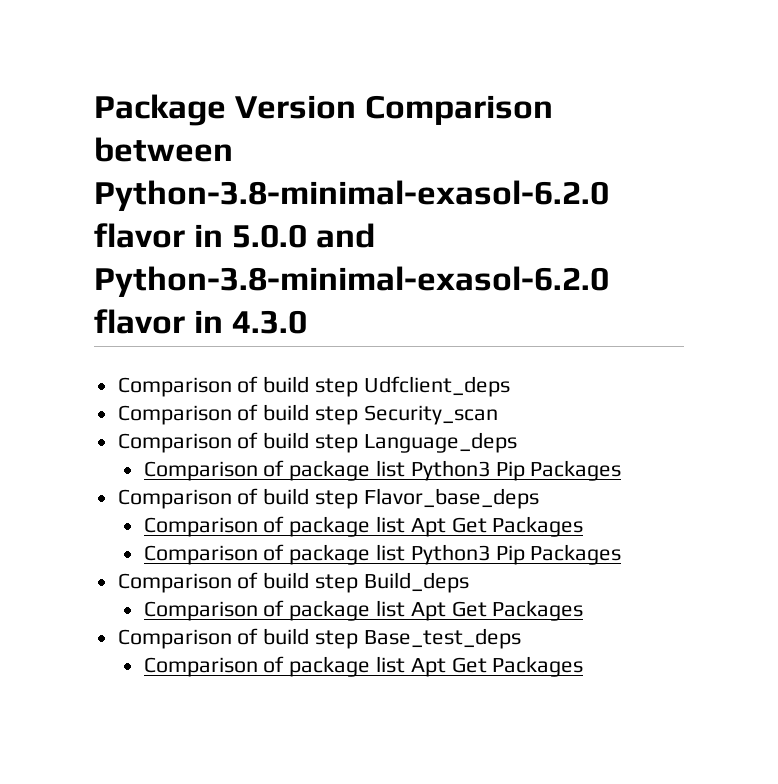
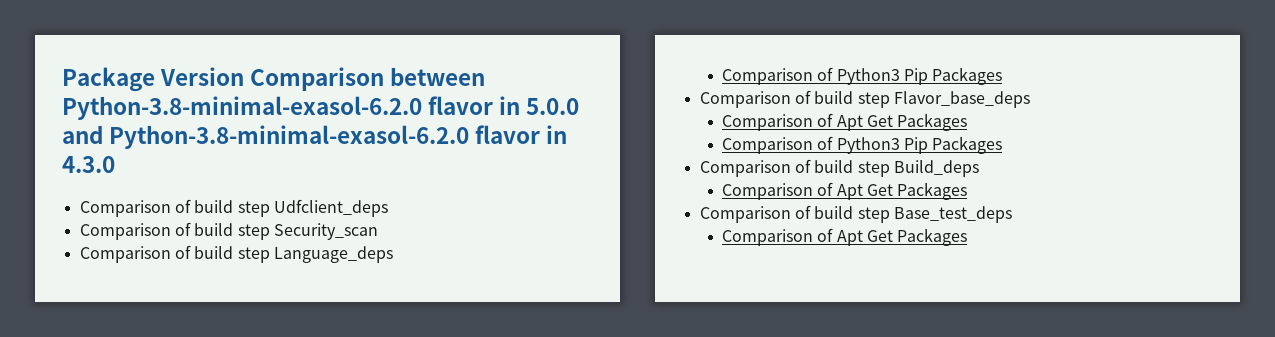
[289,460,406,481] package list -> (834, 74) none
[289,516,584,537] [143,544,406,565] package list Apt Get Packages // Comparison of package list -> [836,113,968,131] [721,136,834,154] Apt Get Packages // Comparison of
[289,600,406,621] package list -> (834, 189) none
[289,656,406,677] package list -> (834, 235) none

